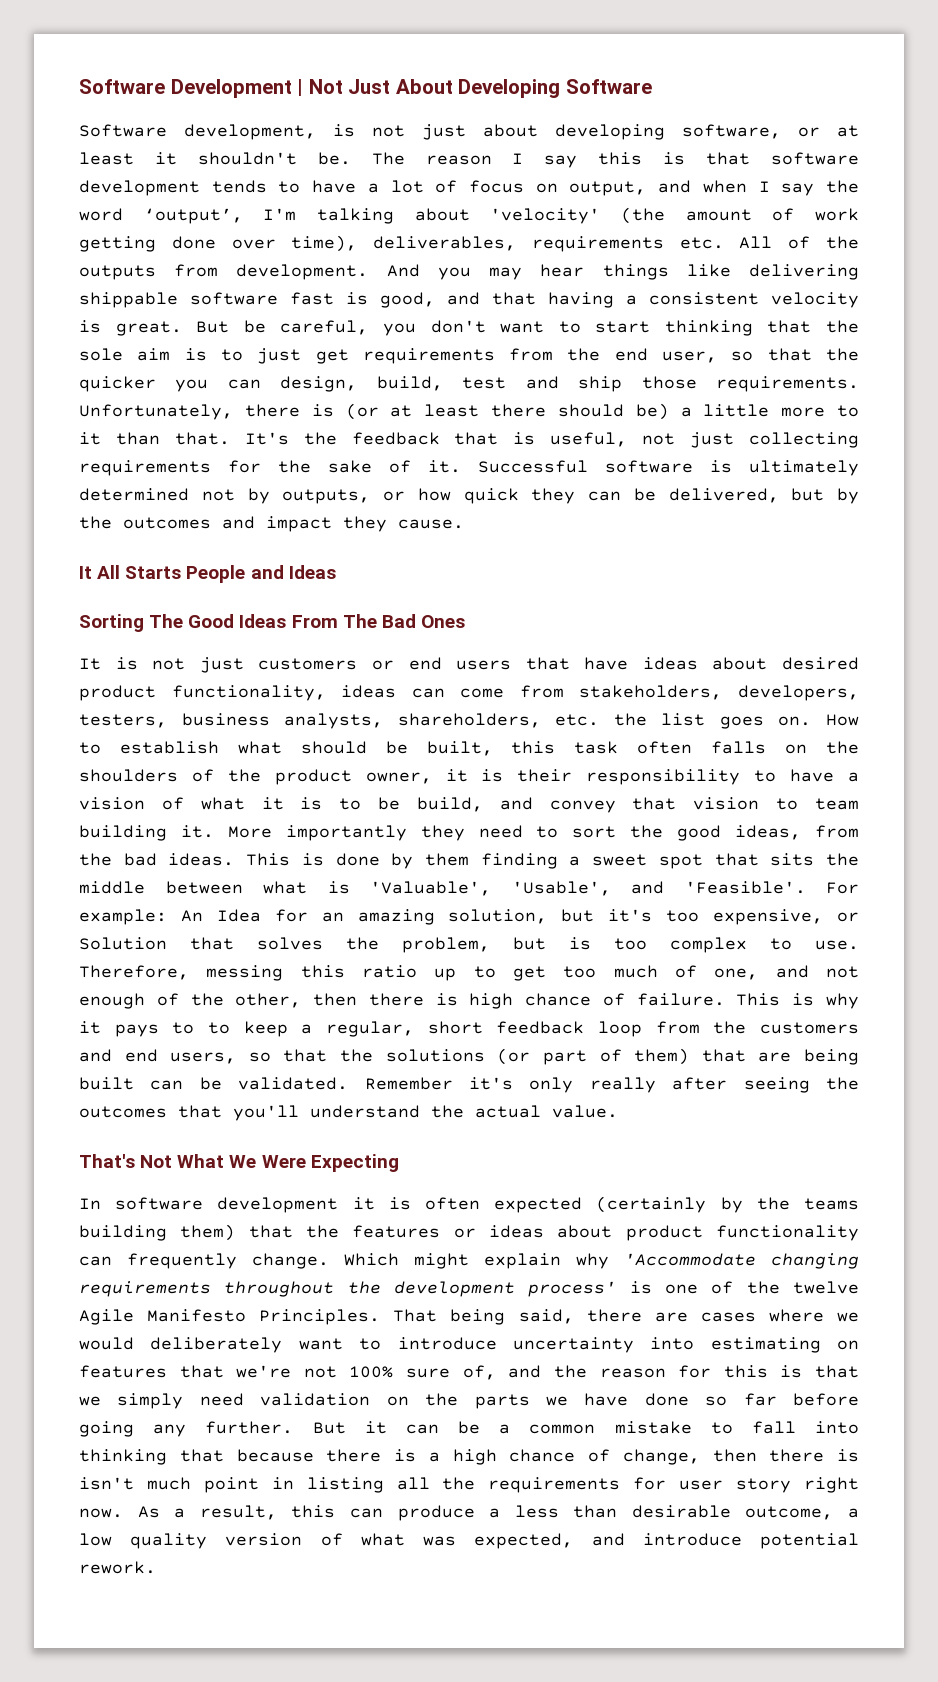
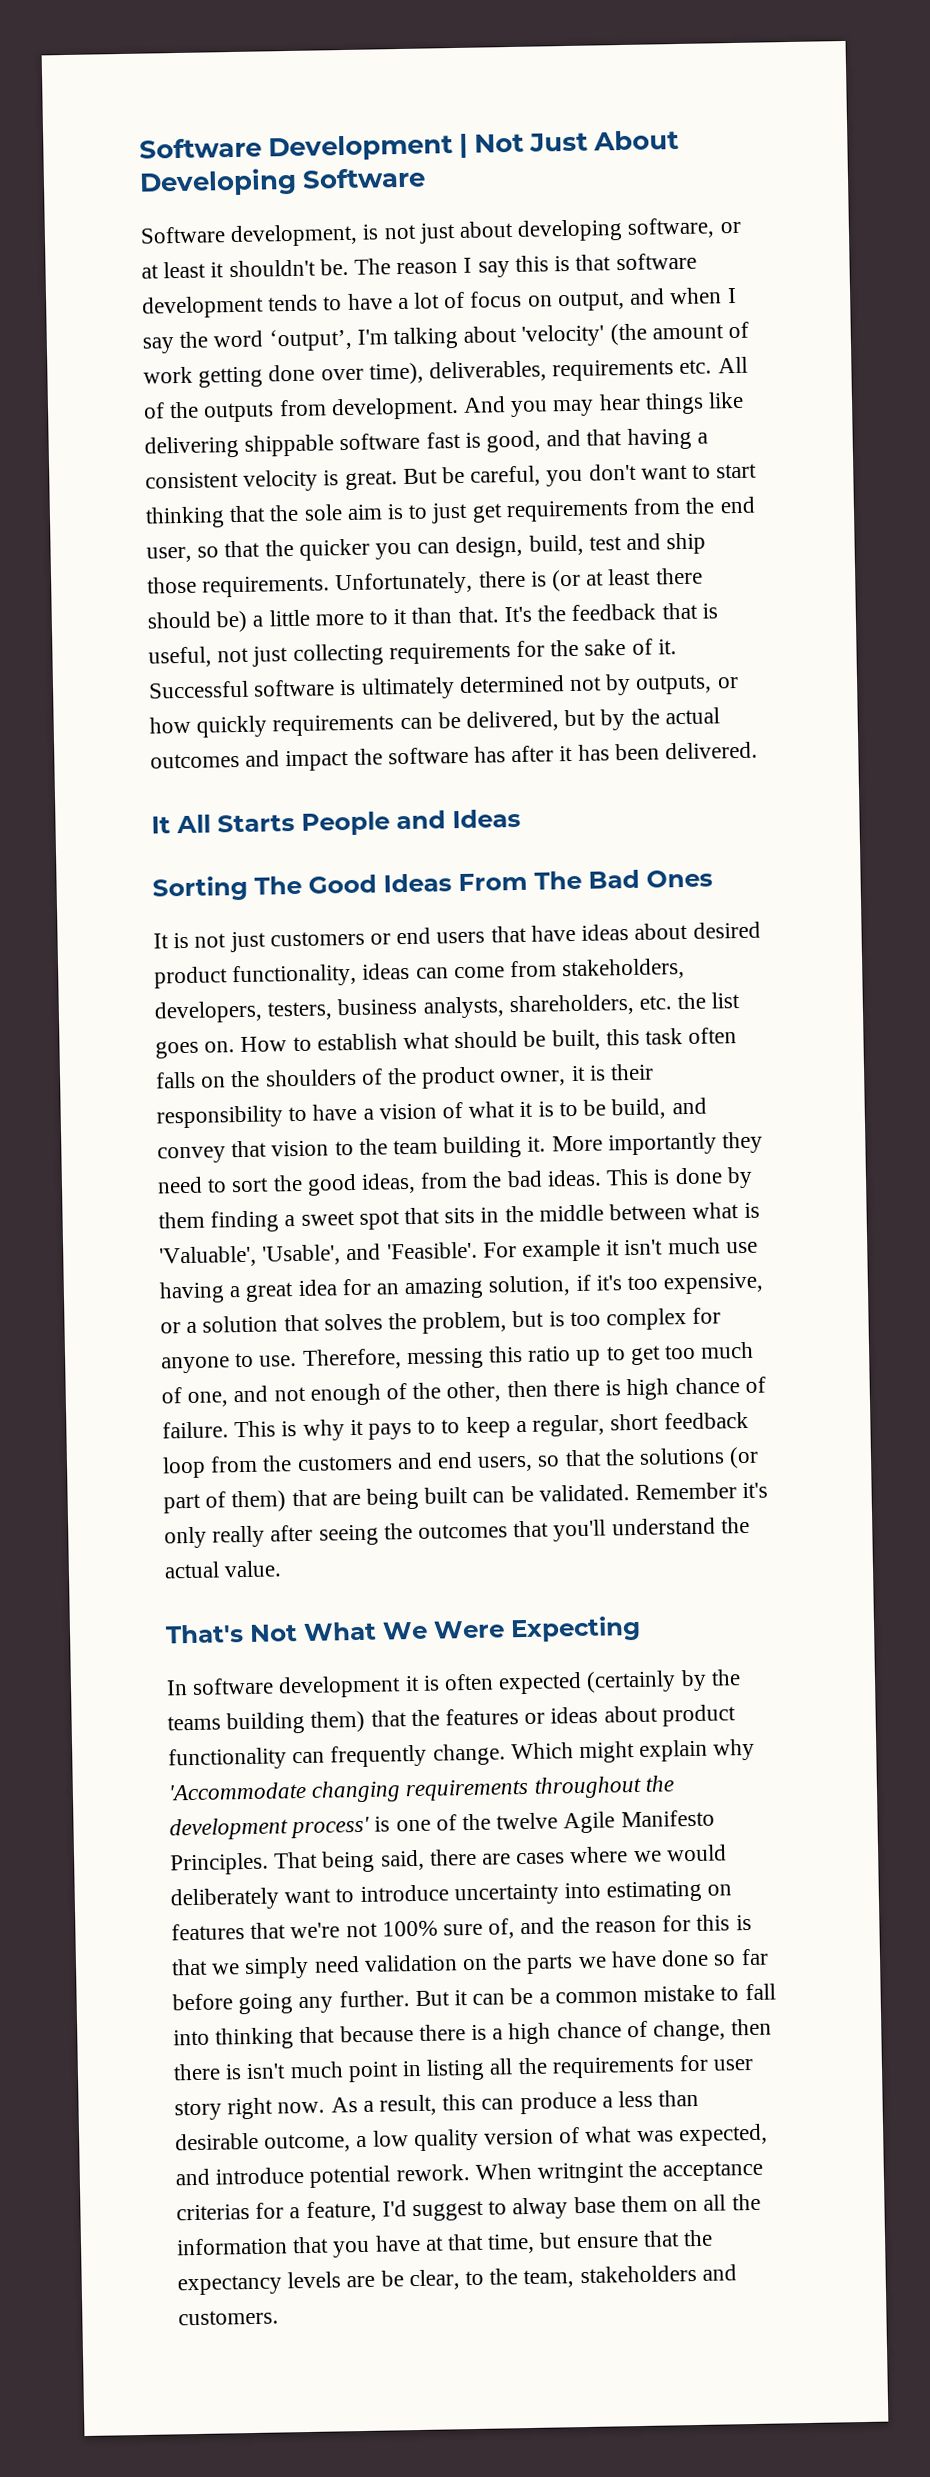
[463,488,576,504] quick they -> [196,714,395,738] quickly requirements
(112, 522) none -> [664,707,720,725] actual
[343,516,464,532] they cause. -> [353,741,759,765] the software has after it has been delivered.
(799, 804) none -> [358,1138,388,1155] the
(815, 859) none -> [480,1207,500,1223] in
[79,909,261,925] example: An Idea -> [522,1237,758,1262] [159,1279,338,1304] example it isn't much use having a great idea
[561,909,595,922] but -> [575,1274,591,1292] if
[79,937,167,950] Solution -> [186,1315,279,1334] a solution
(747, 945) none -> [692,1307,722,1324] [161,1356,230,1374] for anyone
(156, 1567) none -> [474,2160,764,2184] [176,2193,761,2223] [176,2229,714,2258] [177,2264,737,2296] [178,2309,279,2326] When writngint the acceptance criterias for a feature, I'd suggest to alway base them on all the information that you have at that time, but ensure that the expectancy levels are be clear, to the team, stakeholders and customers.

